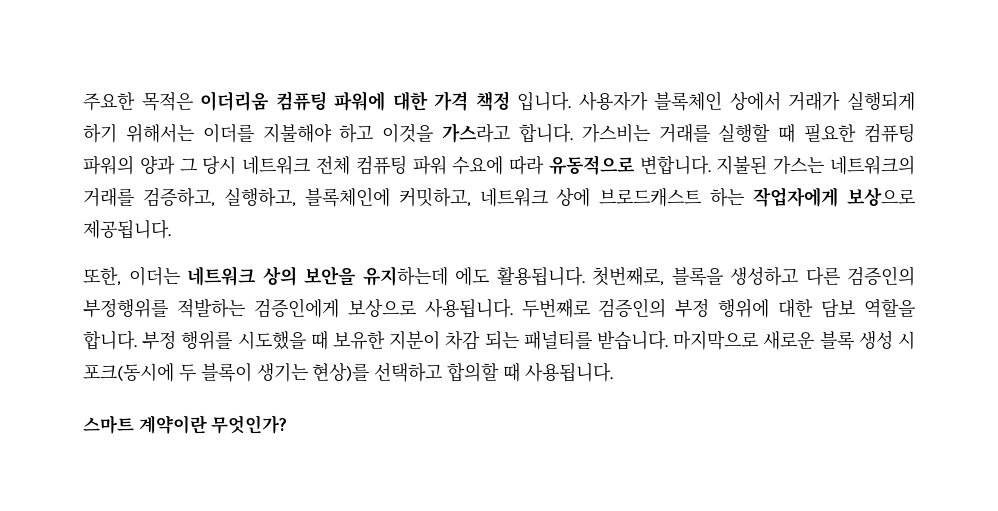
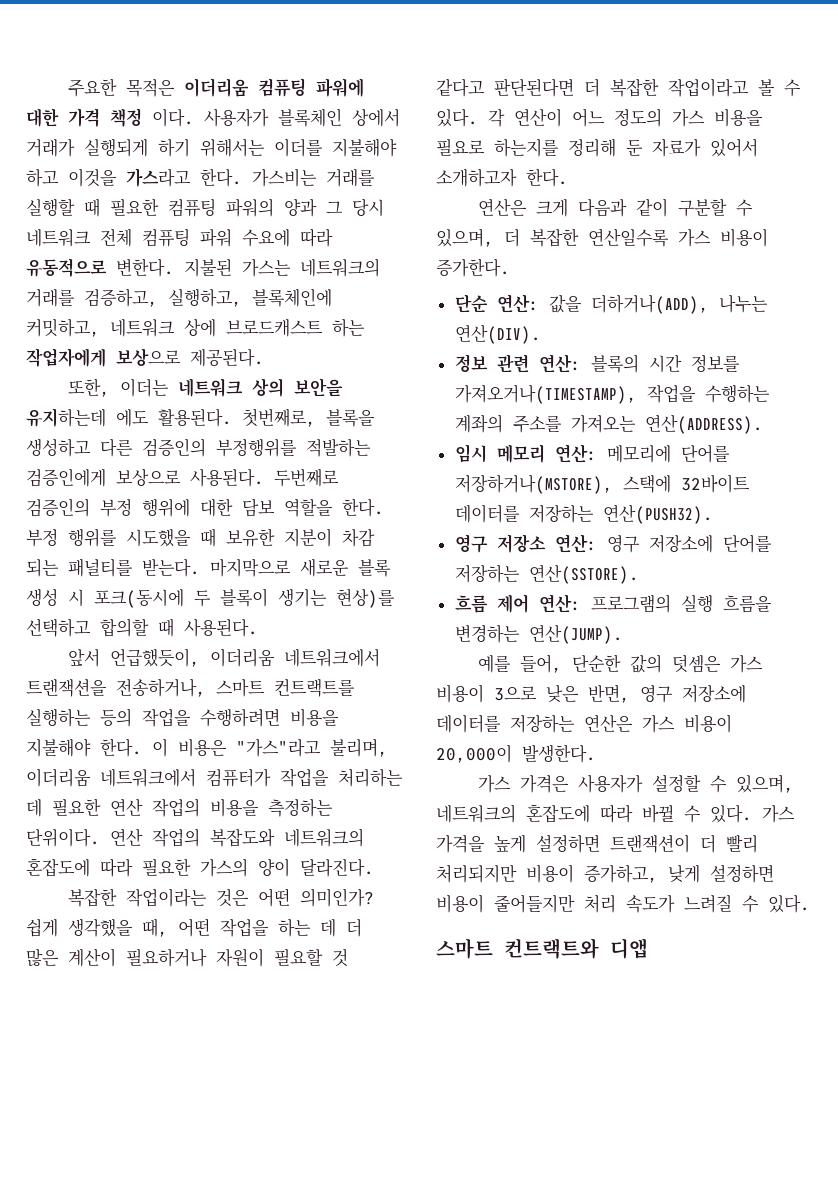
[517,91,572,111] 입니다. -> [152,108,194,127] 이다.
[518,123,573,143] 합니다. -> [200,168,242,187] 한다.
[639,155,711,175] 변합니다. -> [116,258,174,277] 변한다.
[83,219,171,239] 제공됩니다. -> [190,348,264,367] 제공된다.
[496,266,585,286] 활용됩니다. -> [158,409,232,427] 활용된다.
[424,298,513,318] 사용됩니다. -> [190,468,264,487] 사용된다.
[83,330,137,350] 합니다. -> [342,498,384,517] 한다.
[597,330,668,350] 받습니다. -> [142,559,200,577] 받는다.
[524,362,613,382] [83,415,288,434] 사용됩니다. // 스마트 계약이란 무엇인가? -> [184,618,258,637] [68,648,381,667] [26,678,355,697] [26,708,339,727] [26,738,388,757] [26,768,403,787] [26,798,333,817] [26,828,364,847] [26,858,374,877] [68,888,375,907] [26,918,362,937] [26,948,348,967] [436,78,801,97] [436,108,763,127] [436,138,758,157] [436,168,568,187] [478,198,754,217] [436,228,768,247] [436,258,510,277] [454,294,768,314] [454,324,541,344] [454,354,740,373] [454,384,770,404] [454,414,763,434] [454,444,730,463] [454,474,750,494] [454,504,713,524] [454,534,772,553] [454,564,639,584] [454,594,772,613] [454,624,623,644] [478,654,764,673] [436,684,746,703] [436,714,732,733] [436,744,596,763] [478,774,795,793] [436,804,795,823] [436,834,758,853] [436,864,774,883] [436,894,810,913] [436,938,648,959] 사용된다. // 앞서 언급했듯이, 이더리움 네트워크에서 트랜잭션을 전송하거나, 스마트 컨트랙트를 실행하는 등의 작업을 수행하려면 비용을 지불해야 한다. 이 비용은 "가스"라고 불리며, 이더리움 네트워크에서 컴퓨터가 작업을 처리하는 데 필요한 연산 작업의 비용을 측정하는 단위이다. 연산 작업의 복잡도와 네트워크의 혼잡도에 따라 필요한 가스의 양이 달라진다. // 복잡한 작업이라는 것은 어떤 의미인가? 쉽게 생각했을 때, 어떤 작업을 하는 데 더 많은 계산이 필요하거나 자원이 필요할 것 같다고 판단된다면 더 복잡한 작업이라고 볼 수 있다. 각 연산이 어느 정도의 가스 비용을 필요로 하는지를 정리해 둔 자료가 있어서 소개하고자 한다. // 연산은 크게 다음과 같이 구분할 수 있으며, 더 복잡한 연산일수록 가스 비용이 증가한다. // 단순 연산: 값을 더하거나(ADD), 나누는 연산(DIV). // 정보 관련 연산: 블록의 시간 정보를 가져오거나(TIMESTAMP), 작업을 수행하는 계좌의 주소를 가져오는 연산(ADDRESS). // 임시 메모리 연산: 메모리에 단어를 저장하거나(MSTORE), 스택에 32바이트 데이터를 저장하는 연산(PUSH32). // 영구 저장소 연산: 영구 저장소에 단어를 저장하는 연산(SSTORE). // 흐름 제어 연산: 프로그램의 실행 흐름을 변경하는 연산(JUMP). // 예를 들어, 단순한 값의 덧셈은 가스 비용이 3으로 낮은 반면, 영구 저장소에 데이터를 저장하는 연산은 가스 비용이 20,000이 발생한다. // 가스 가격은 사용자가 설정할 수 있으며, 네트워크의 혼잡도에 따라 바뀔 수 있다. 가스 가격을 높게 설정하면 트랜잭션이 더 빨리 처리되지만 비용이 증가하고, 낮게 설정하면 비용이 줄어들지만 처리 속도가 느려질 수 있다. // 스마트 컨트랙트와 디앱

